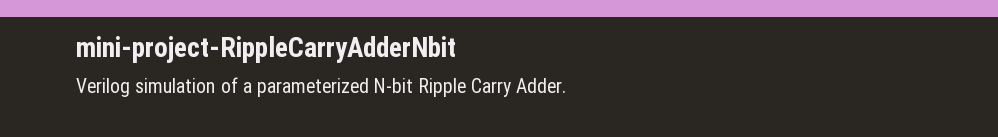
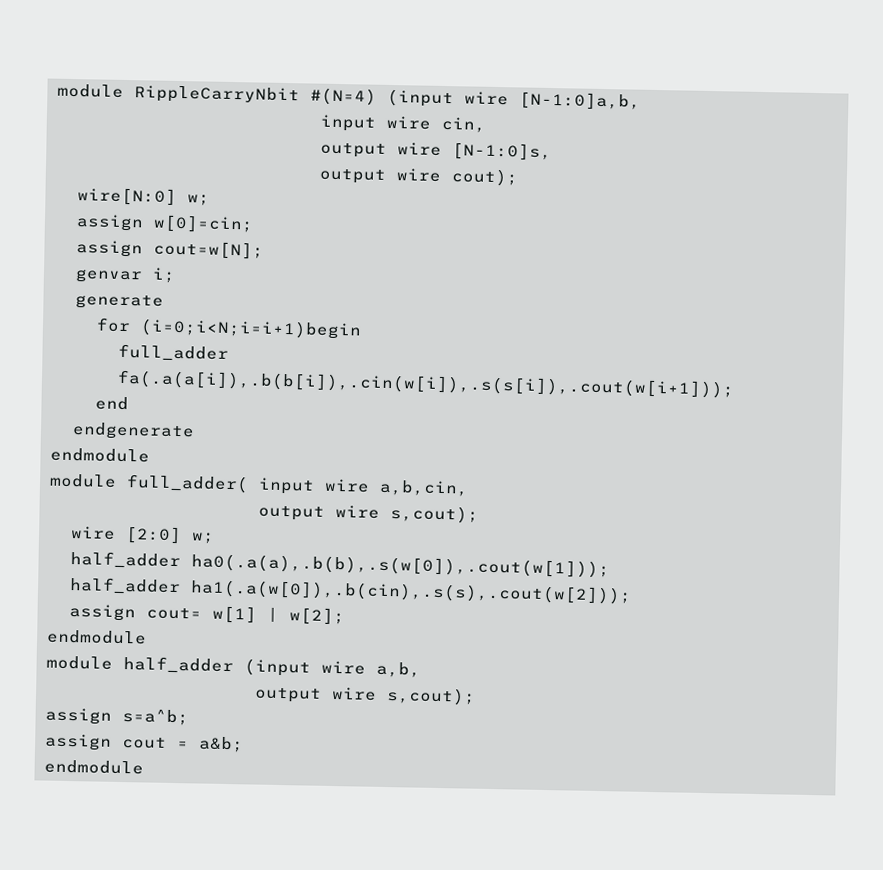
[76,36,456,63] [76,77,567,97] mini-project-RippleCarryAdderNbit // Verilog simulation of a parameterized N-bit Ripple Carry Adder. -> [56,83,641,111] [319,114,486,133] [319,142,552,162] [318,168,519,187] [76,187,210,206] [75,214,254,234] [75,240,264,260] [74,267,176,284] [74,294,164,310] [95,317,362,340] [117,343,229,362] [116,369,735,399] [94,396,129,411] [71,422,195,441] [49,447,150,463] [48,473,469,497] [257,504,479,524] [69,526,215,545] [69,551,610,579] [68,577,632,605] [68,604,345,626] [46,629,147,645] [45,655,421,678] [253,686,476,706] [44,707,189,726] [44,733,244,753] [43,759,144,775] module RippleCarryNbit #(N=4) (input wire [N-1:0]a,b, // input wire cin, // output wire [N-1:0]s, // output wire cout); // wire[N:0] w; // assign w[0]=cin; // assign cout=w[N]; // genvar i; // generate // for (i=0;i<N;i=i+1)begin // full_adder fa(.a(a[i]),.b(b[i]),.cin(w[i]),.s(s[i]),.cout(w[i+1])); // end // endgenerate // endmodule // module full_adder( input wire a,b,cin, // output wire s,cout); // wire [2:0] w; // half_adder ha0(.a(a),.b(b),.s(w[0]),.cout(w[1])); // half_adder ha1(.a(w[0]),.b(cin),.s(s),.cout(w[2])); // assign cout= w[1] | w[2]; // endmodule // module half_adder (input wire a,b, // output wire s,cout); // assign s=a^b; // assign cout = a&b; // endmodule

